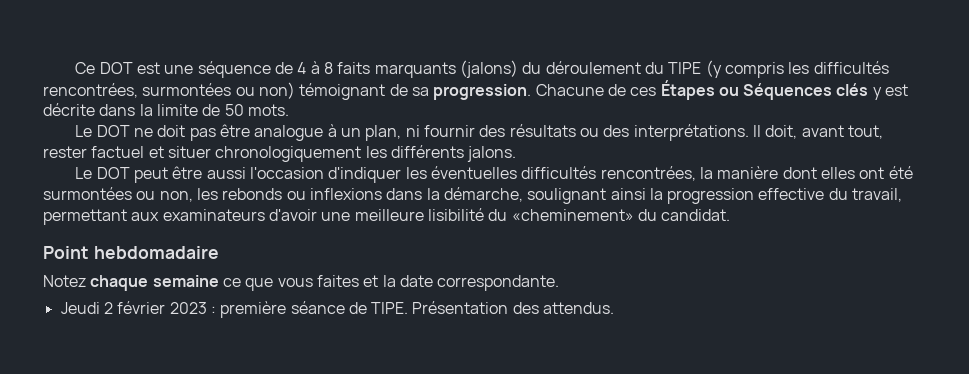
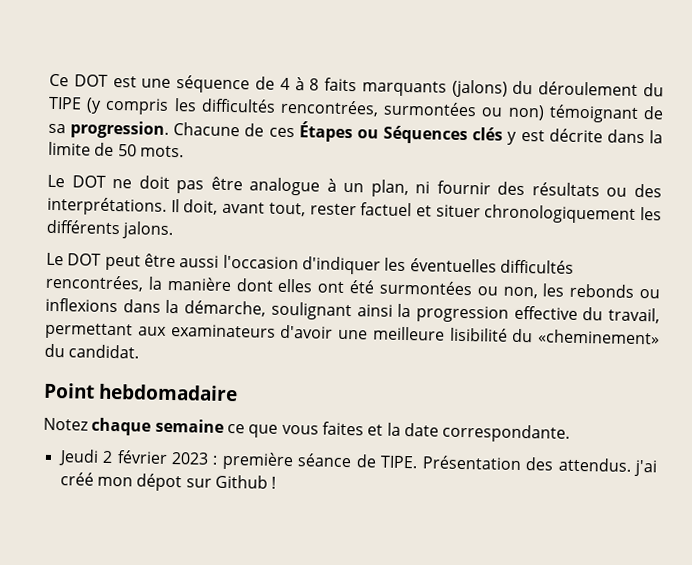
(615, 308) none -> [634,459,658,477] [59,472,277,492] j'ai créé mon dépot sur Github !

